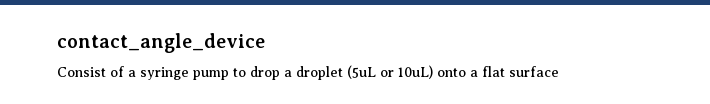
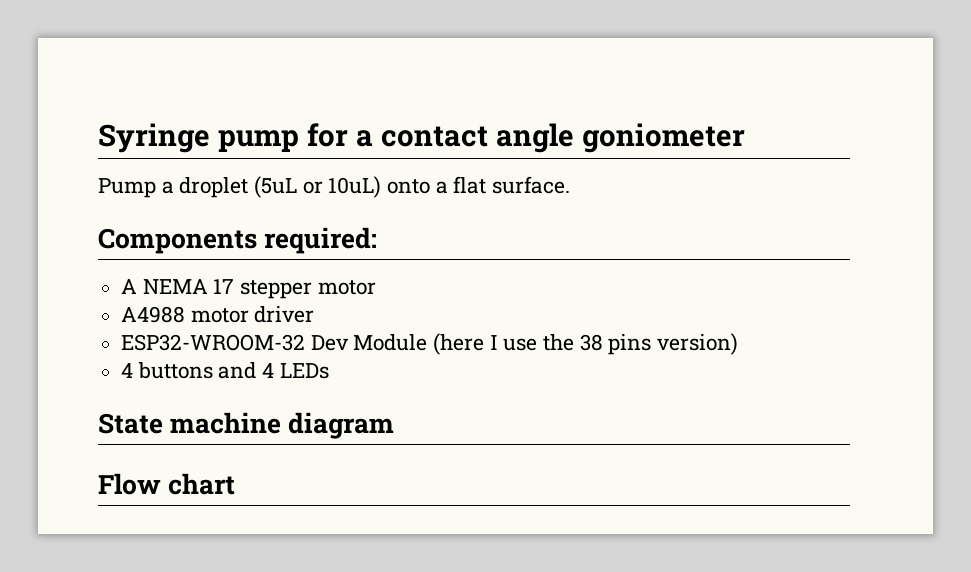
[57,33,265,53] [57,66,280,80] contact_angle_device // Consist of a syringe pump to drop -> [98,123,745,153] [98,178,156,198] Syringe pump for a contact angle goniometer // Pump
[509,66,559,77] surface -> [492,176,571,194] [98,227,378,254] [121,279,376,299] [121,306,315,323] [121,333,739,355] [121,362,329,379] [98,412,395,439] [98,473,236,495] surface. // Components required: // A NEMA 17 stepper motor // A4988 motor driver // ESP32-WROOM-32 Dev Module (here I use the 38 pins version) // 4 buttons and 4 LEDs // State machine diagram // Flow chart

